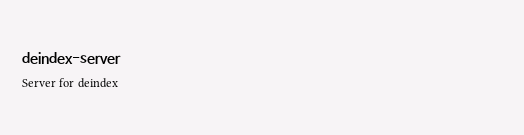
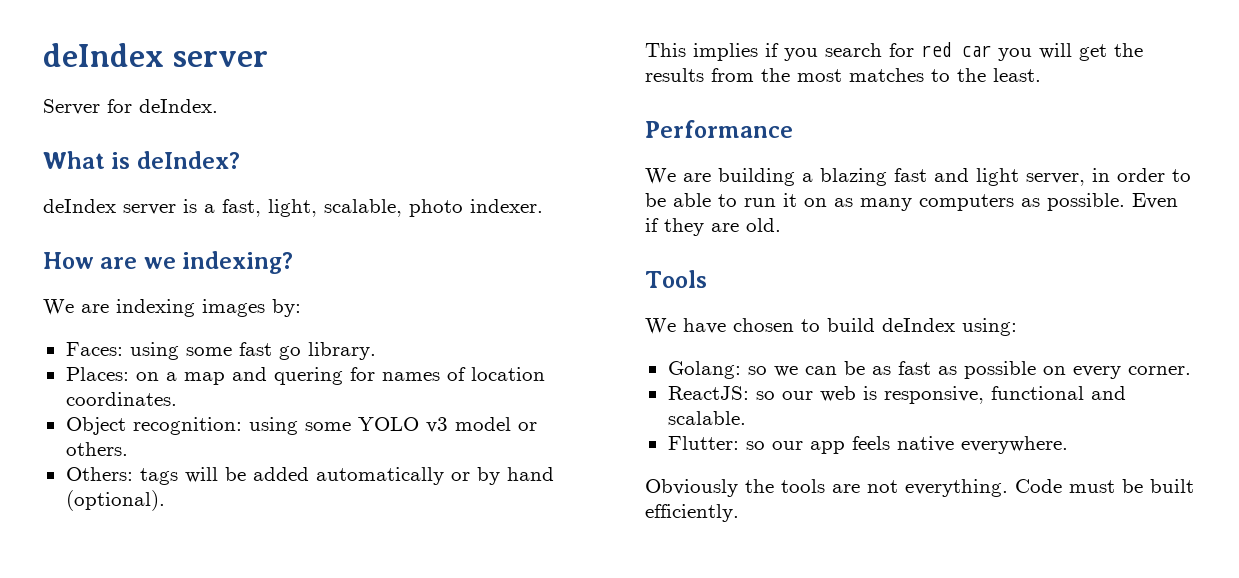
[22,52,121,64] deindex-server -> [43,43,268,67] deIndex server
[77,78,118,88] deindex -> [139,99,218,113] [43,151,240,169] [43,199,543,217] [43,251,294,274] [43,299,301,317] [65,342,376,360] [65,367,545,385] [65,392,177,406] [65,417,537,435] [65,442,128,456] [65,467,554,485] [65,490,165,511] [645,42,1143,61] [645,68,1041,82] [645,120,793,138] [645,168,1191,186] [645,193,1178,211] [645,218,781,236] [645,270,707,288] [645,318,1017,336] [667,361,1191,379] [667,386,1126,404] [667,411,746,425] [667,436,1068,454] [645,479,1194,497] [645,504,739,522] deIndex. // What is deIndex? // deIndex server is a fast, light, scalable, photo indexer. // How are we indexing? // We are indexing images by: // Faces: using some fast go library. // Places: on a map and quering for names of location coordinates. // Object recognition: using some YOLO v3 model or others. // Others: tags will be added automatically or by hand (optional). // This implies if you search for red car you will get the results from the most matches to the least. // Performance // We are building a blazing fast and light server, in order to be able to run it on as many computers as possible. Even if they are old. // Tools // We have chosen to build deIndex using: // Golang: so we can be as fast as possible on every corner. // ReactJS: so our web is responsive, functional and scalable. // Flutter: so our app feels native everywhere. // Obviously the tools are not everything. Code must be built efficiently.

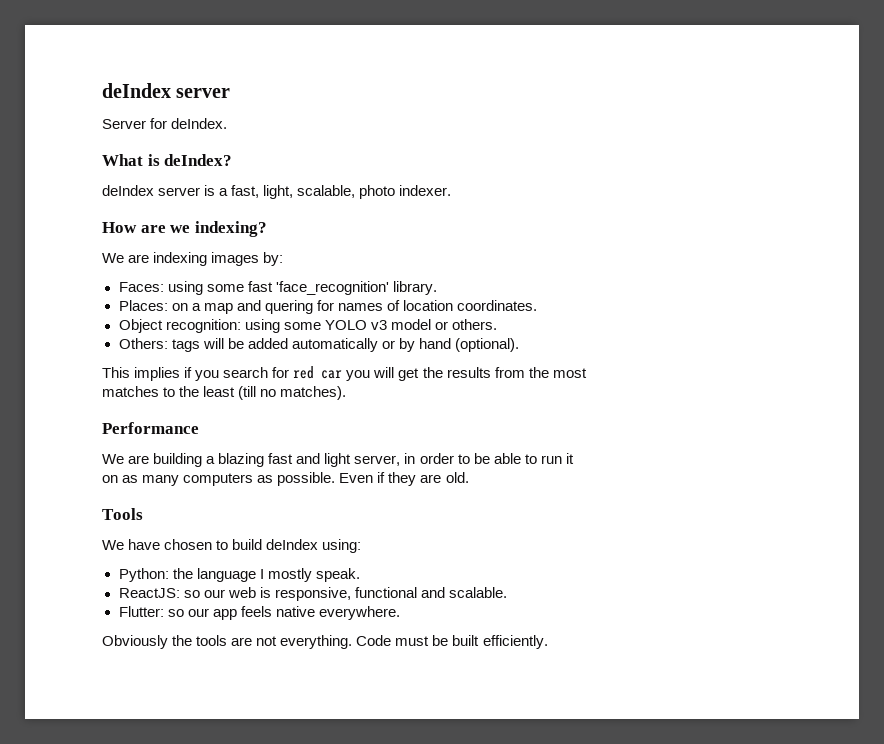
[278,346,301,360] go -> [275,281,389,295] 'face_recognition'
(842, 75) none -> (587, 373) //
[993,68,1041,82] least. -> [203,386,347,400] least (till no matches).
(797, 200) none -> (574, 458) //
[667,361,1191,379] Golang: so we can be as fast as possible on every corner. -> [118,568,360,582] Python: the language I mostly speak.

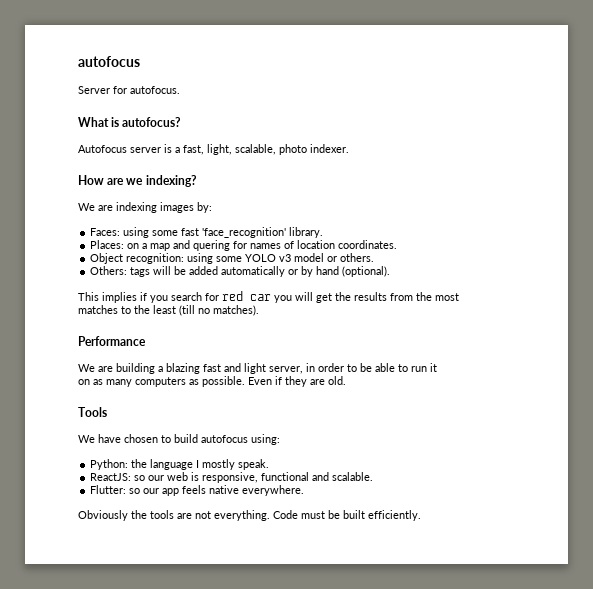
[102,83,231,98] deIndex server -> [78,56,140,67] autofocus
[171,118,228,129] deIndex. -> [130,86,180,94] autofocus.
[164,154,233,166] [102,185,154,196] deIndex? // deIndex -> [122,117,182,127] [78,145,127,153] autofocus? // Autofocus
[266,539,319,550] deIndex -> [201,435,248,443] autofocus

